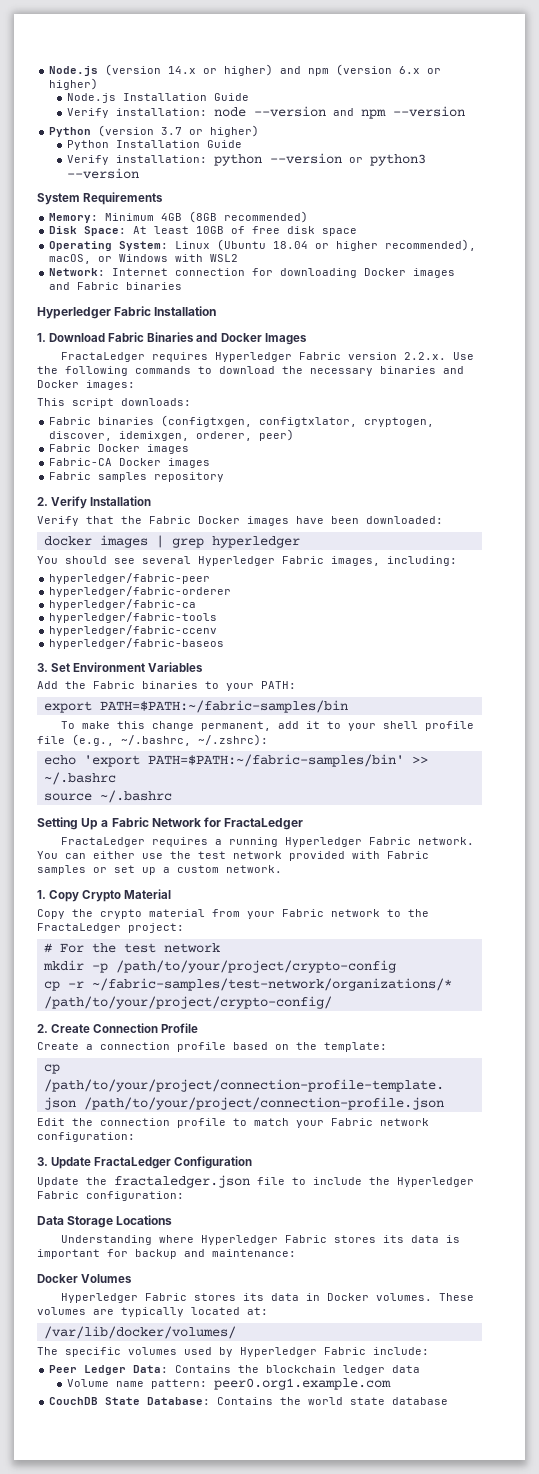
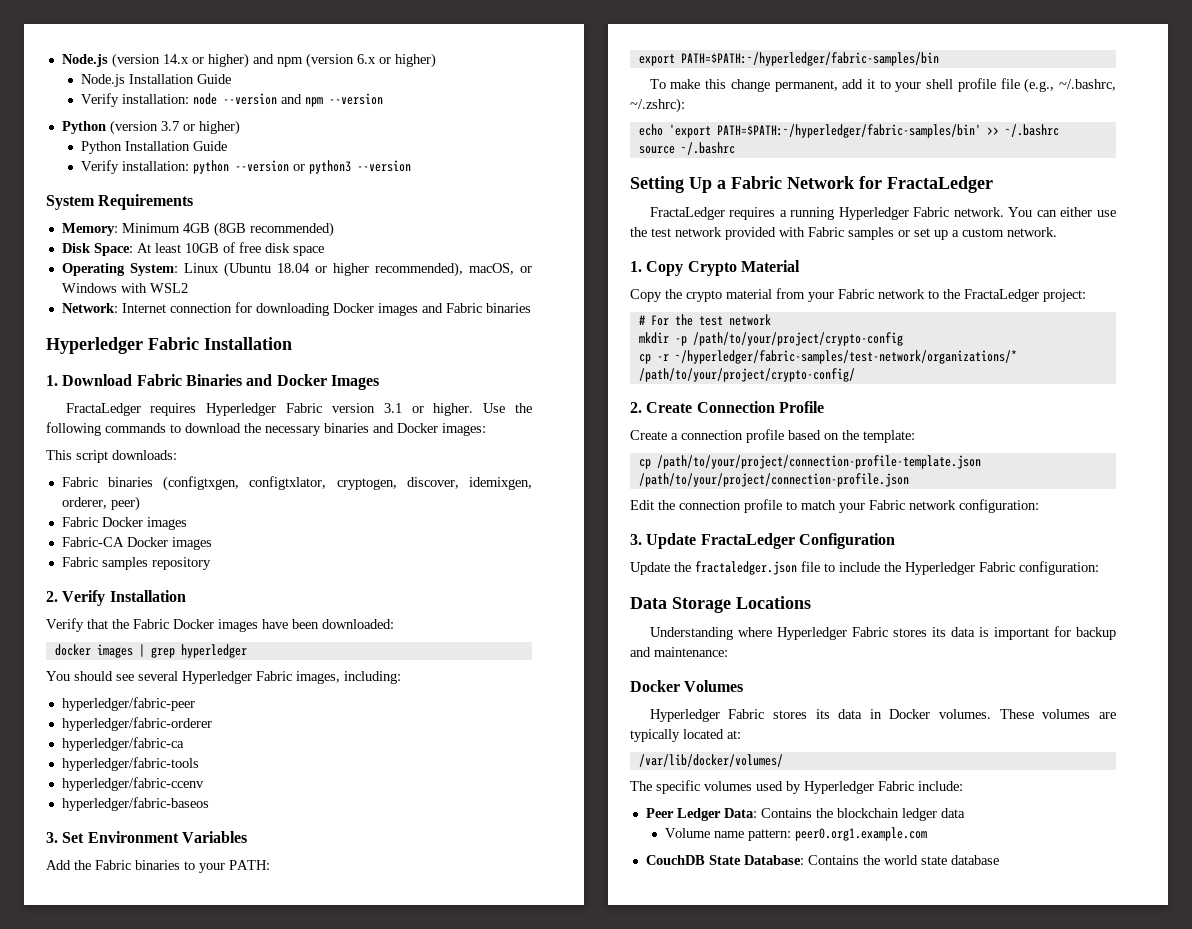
[403,352,446,360] 2.2.x. -> [383,403,474,416] 3.1 or higher.
[99,700,348,713] PATH=$PATH:~/fabric-samples/bin -> [680,52,939,66] PATH=$PATH:~/hyperledger/fabric-samples/bin
[147,754,404,767] PATH=$PATH:~/fabric-samples/bin' -> [716,124,981,138] PATH=$PATH:~/hyperledger/fabric-samples/bin'
[91,978,452,991] ~/fabric-samples/test-network/organizations/* -> [674,350,1017,364] ~/hyperledger/fabric-samples/test-network/organizations/*

